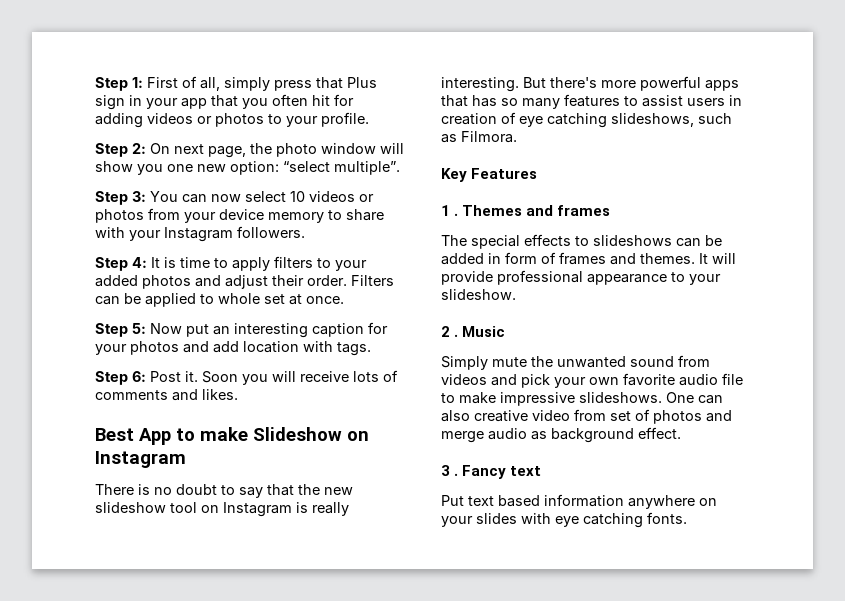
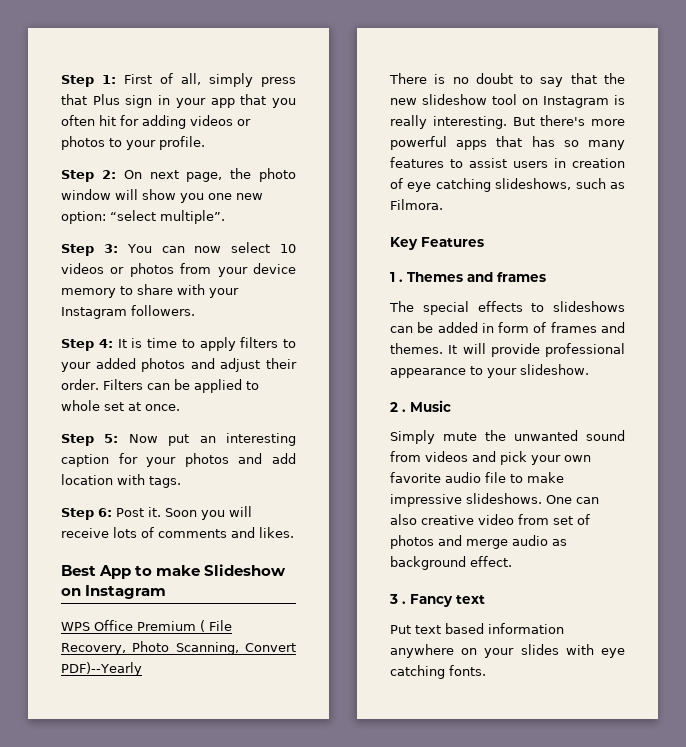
(186, 459) none -> [61,620,232,632] [61,641,296,655] [61,662,142,676] // WPS Office Premium ( File Recovery, Photo Scanning, Convert PDF)--Yearly

